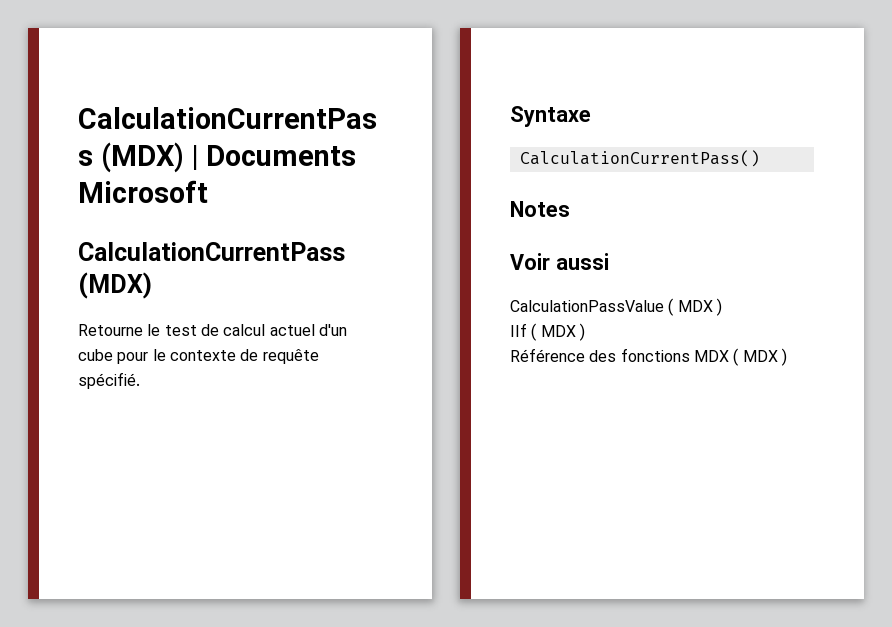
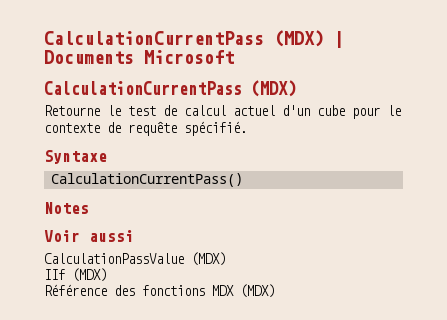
[668,298,722,316] [510,323,585,341] ( MDX ) // IIf ( MDX ) -> [191,252,226,266] [44,268,107,282] (MDX) // IIf (MDX)
[733,348,787,366] ( MDX ) -> [240,284,275,298] (MDX)

